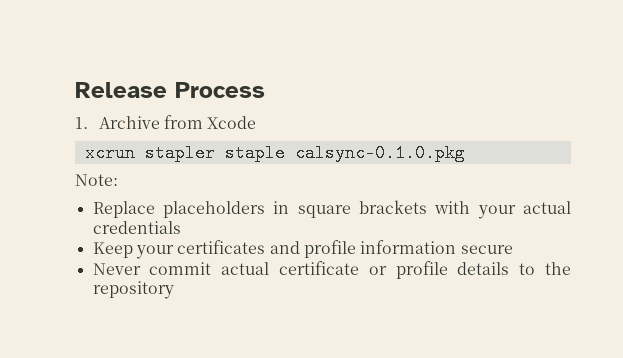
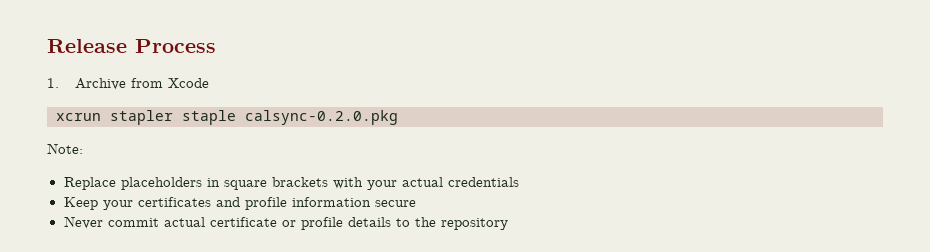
[294,144,465,162] calsync-0.1.0.pkg -> [245,110,398,125] calsync-0.2.0.pkg

